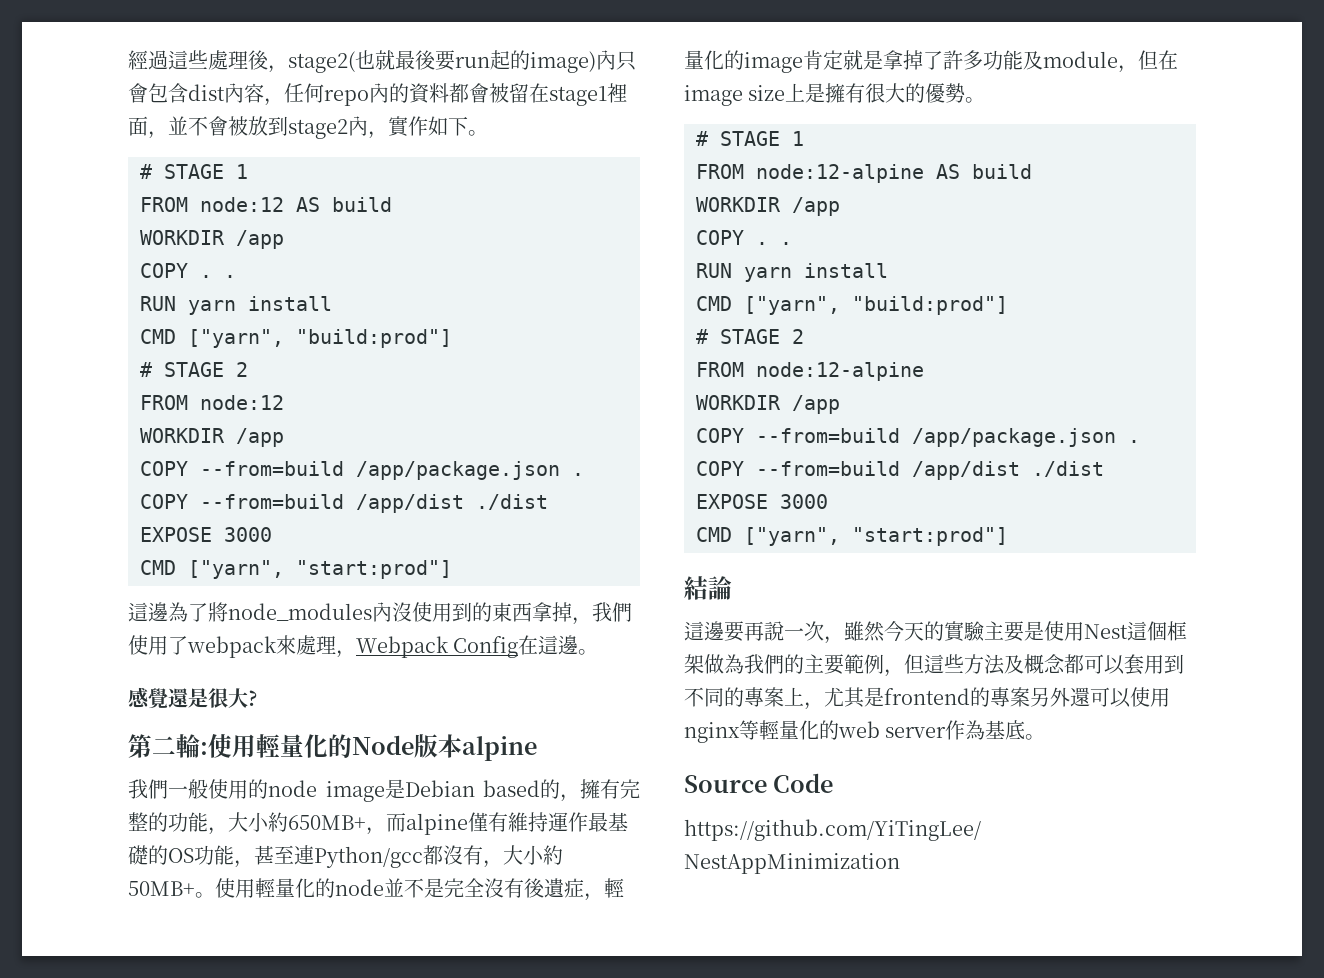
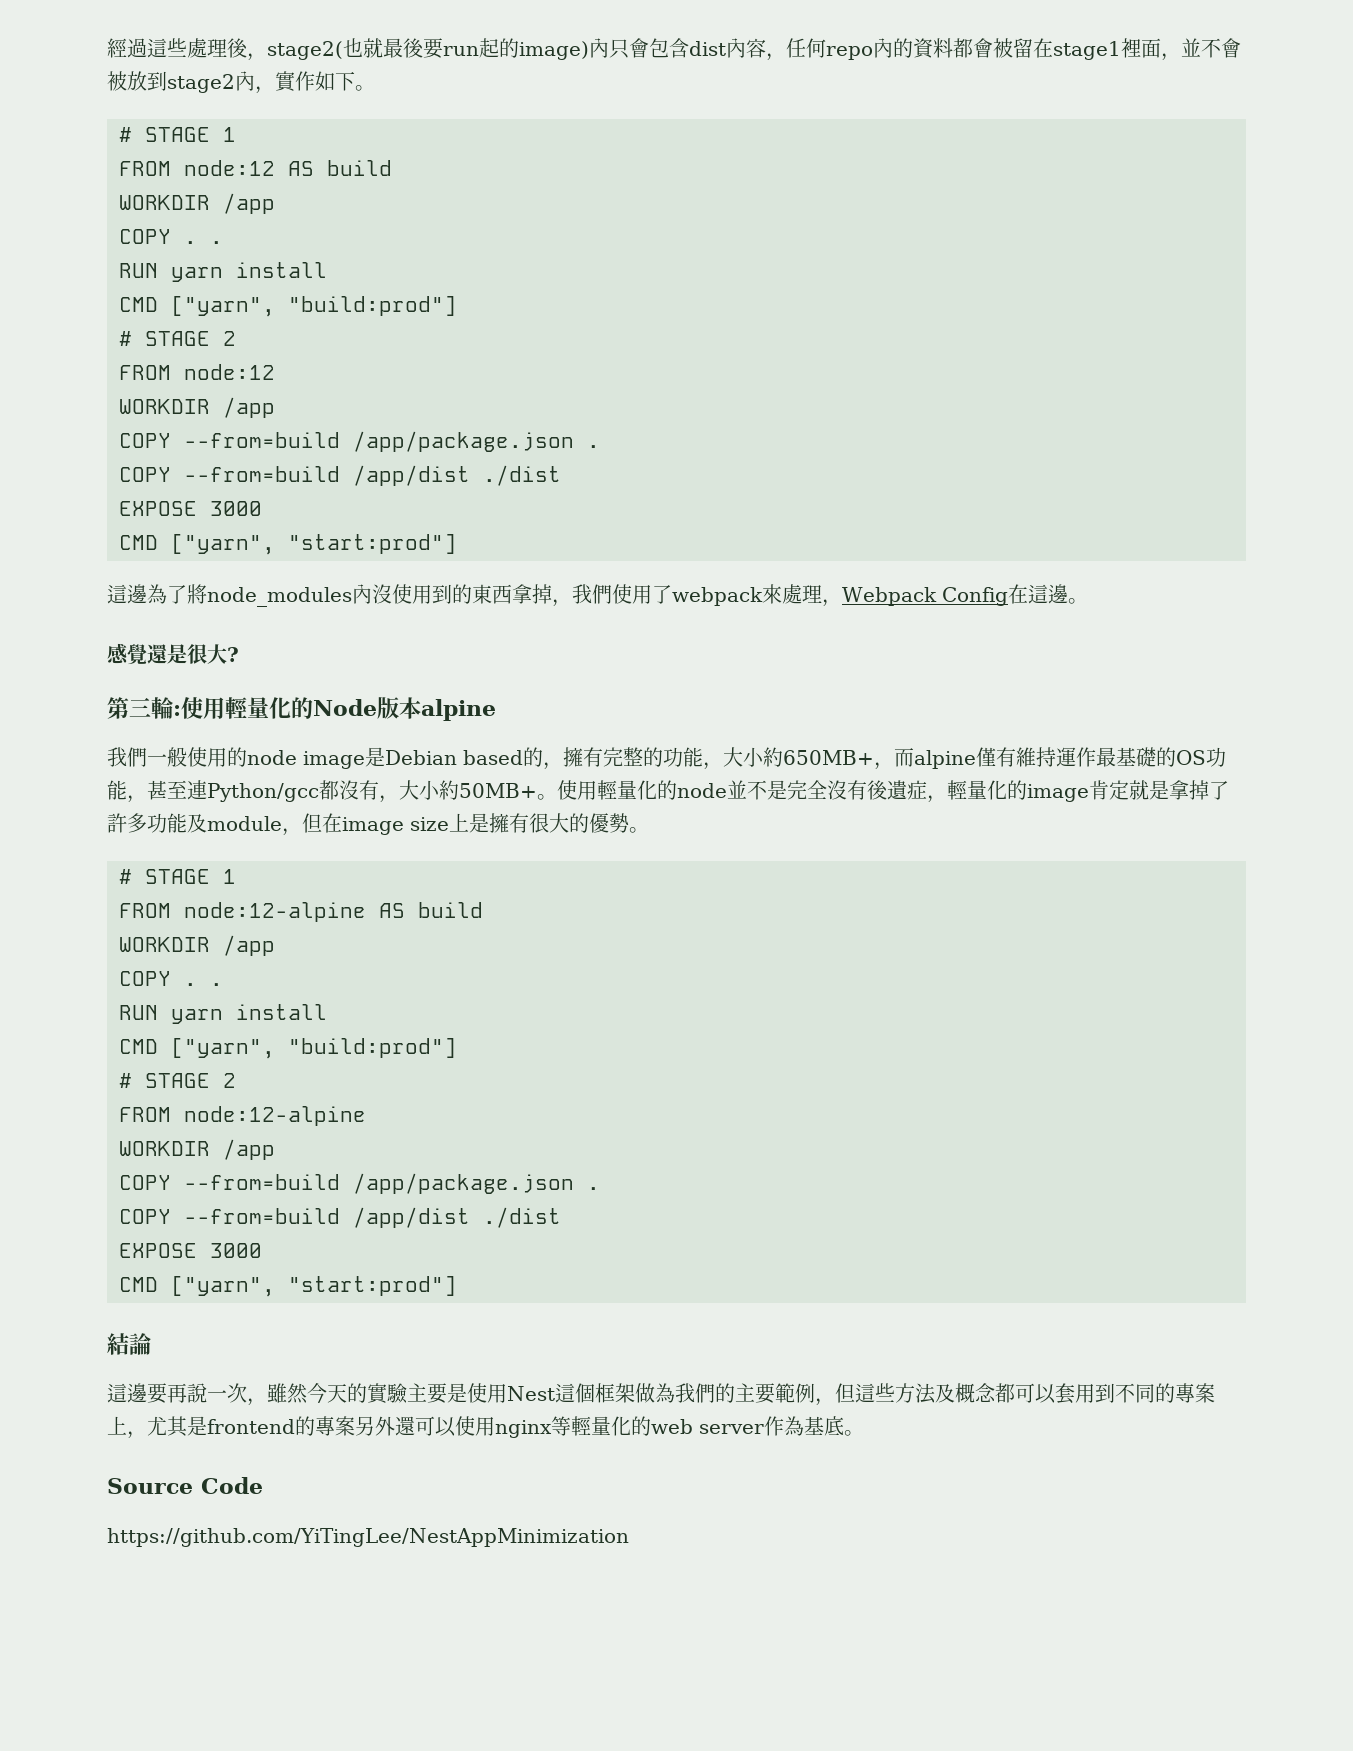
[152,736,176,755] 二 -> [129,697,151,717] 三

